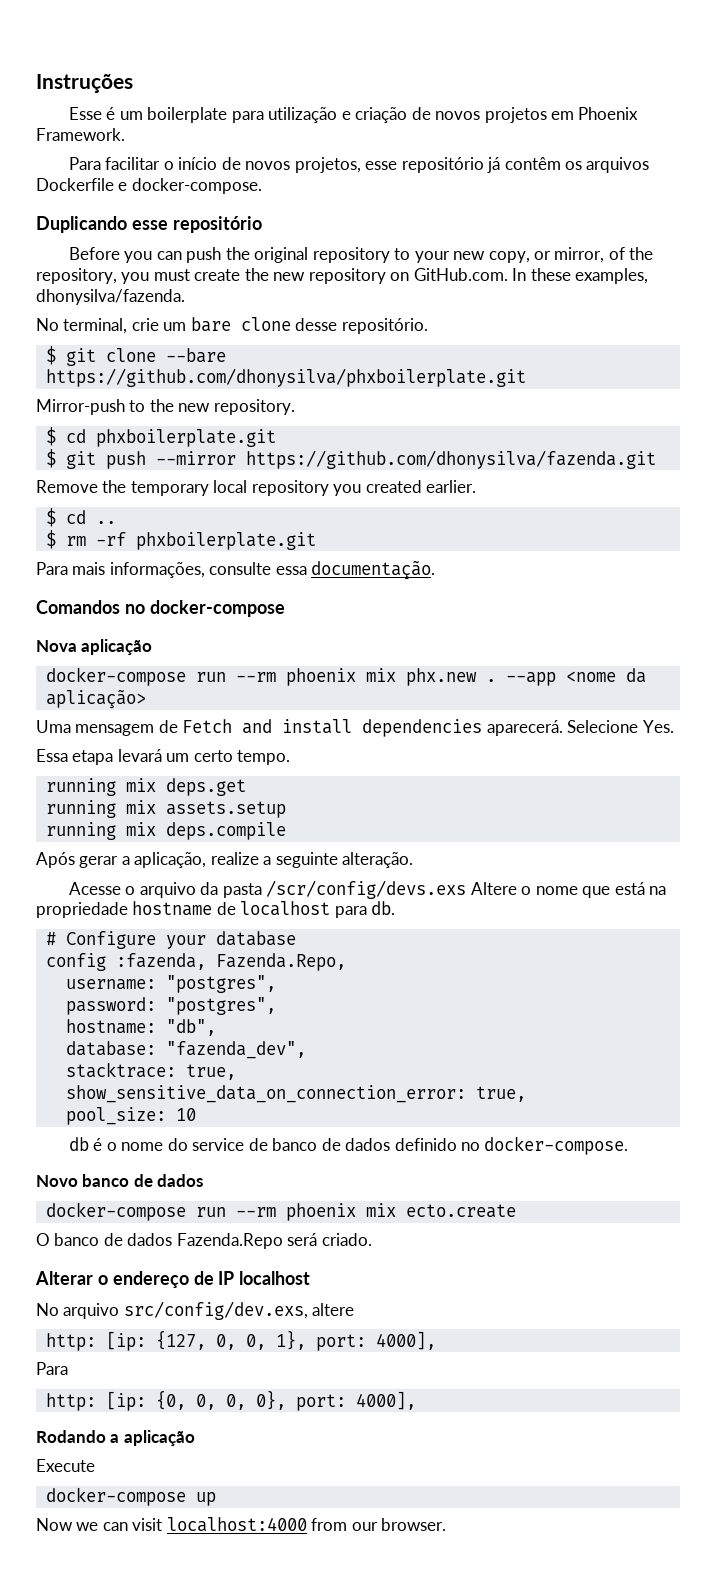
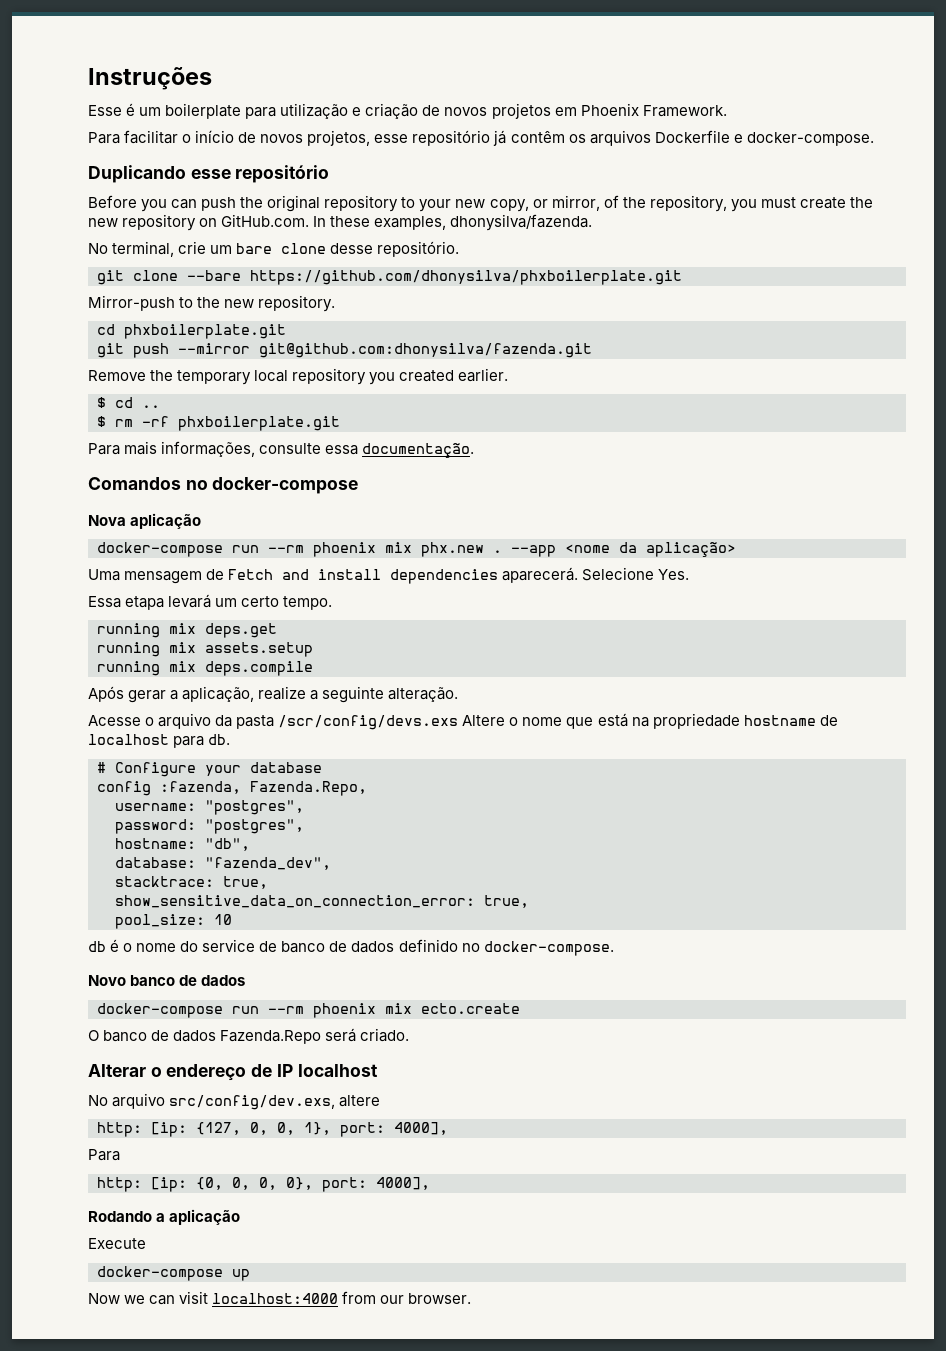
[45,346,56,365] $ -> (460, 249) none
[45,427,56,446] $ -> (336, 303) none
[45,449,56,468] $ -> (286, 331) none
[245,450,656,469] https://github.com/dhonysilva/fazenda.git -> [259,343,592,358] git@github.com:dhonysilva/fazenda.git

